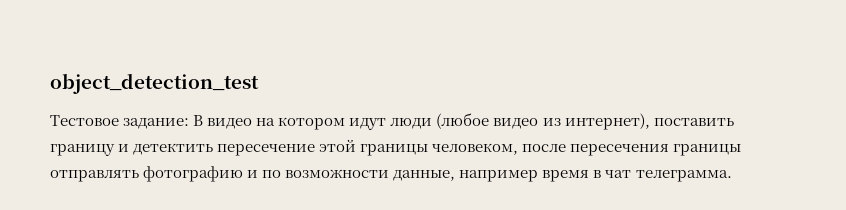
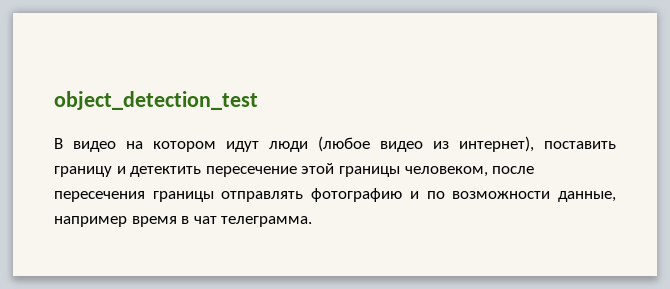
[50,115,190,129] Тестовое задание: -> (258, 100) none

